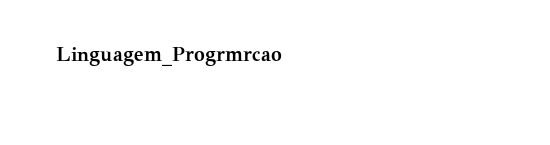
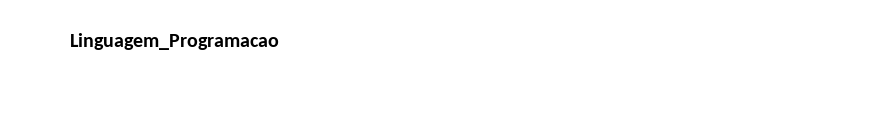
[56,47,282,66] Linguagem_Progrmrcao -> [70,33,279,50] Linguagem_Programacao

